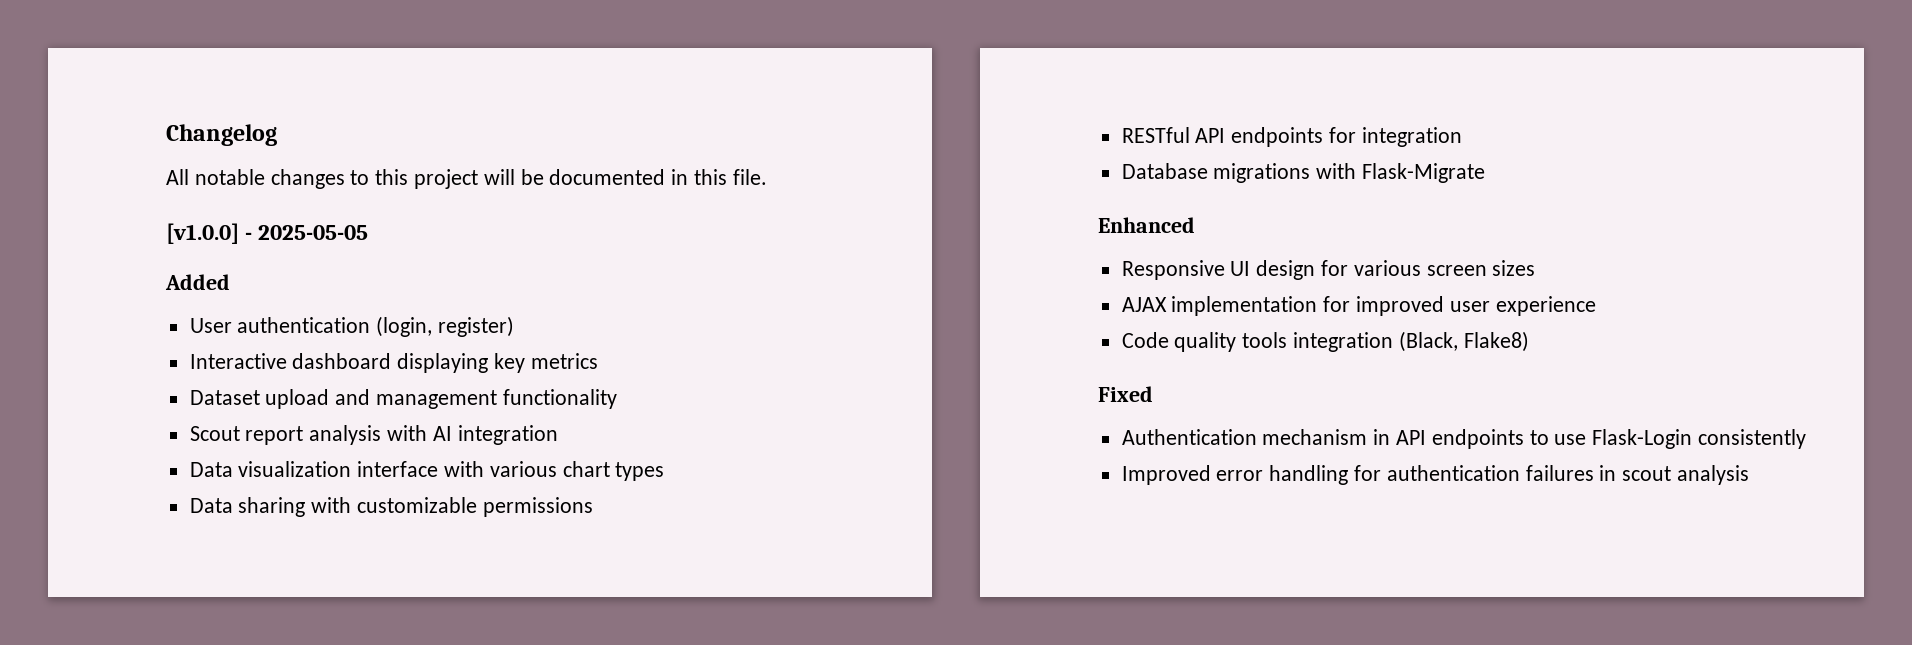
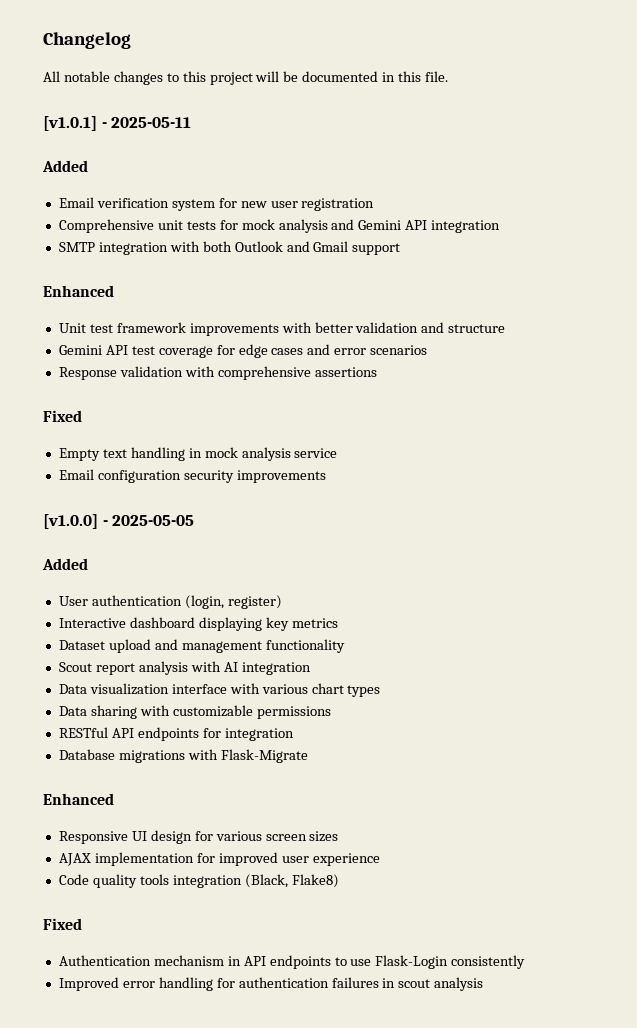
(767, 177) none -> [43,116,192,131] [42,160,88,172] [58,197,375,211] [58,219,501,233] [58,241,401,255] [43,285,114,297] [58,322,506,336] [58,344,428,358] [58,366,377,380] [43,410,82,422] [58,447,338,461] [58,469,326,483] // [v1.0.1] - 2025-05-11 // Added // Email verification system for new user registration // Comprehensive unit tests for mock analysis and Gemini API integration // SMTP integration with both Outlook and Gmail support // Enhanced // Unit test framework improvements with better validation and structure // Gemini API test coverage for edge cases and error scenarios // Response validation with comprehensive assertions // Fixed // Empty text handling in mock analysis service // Email configuration security improvements

